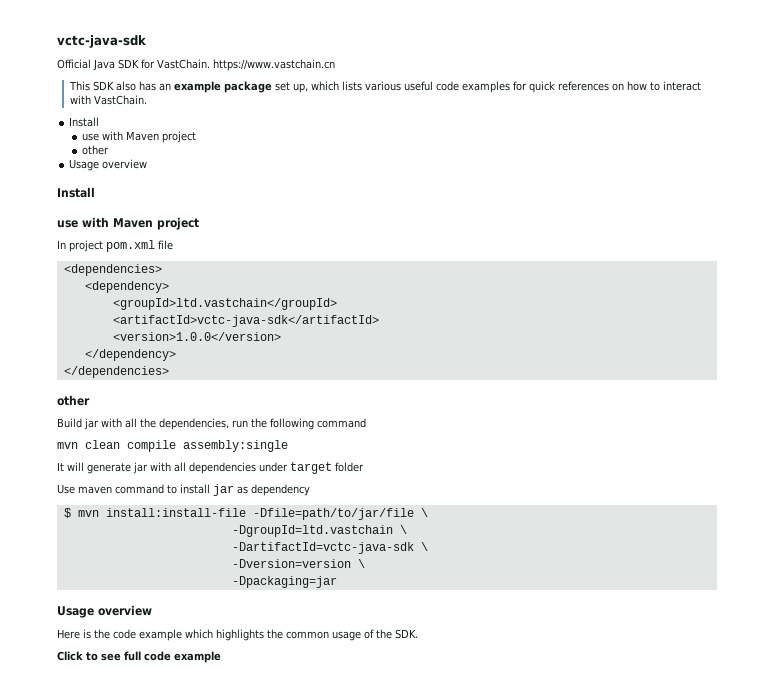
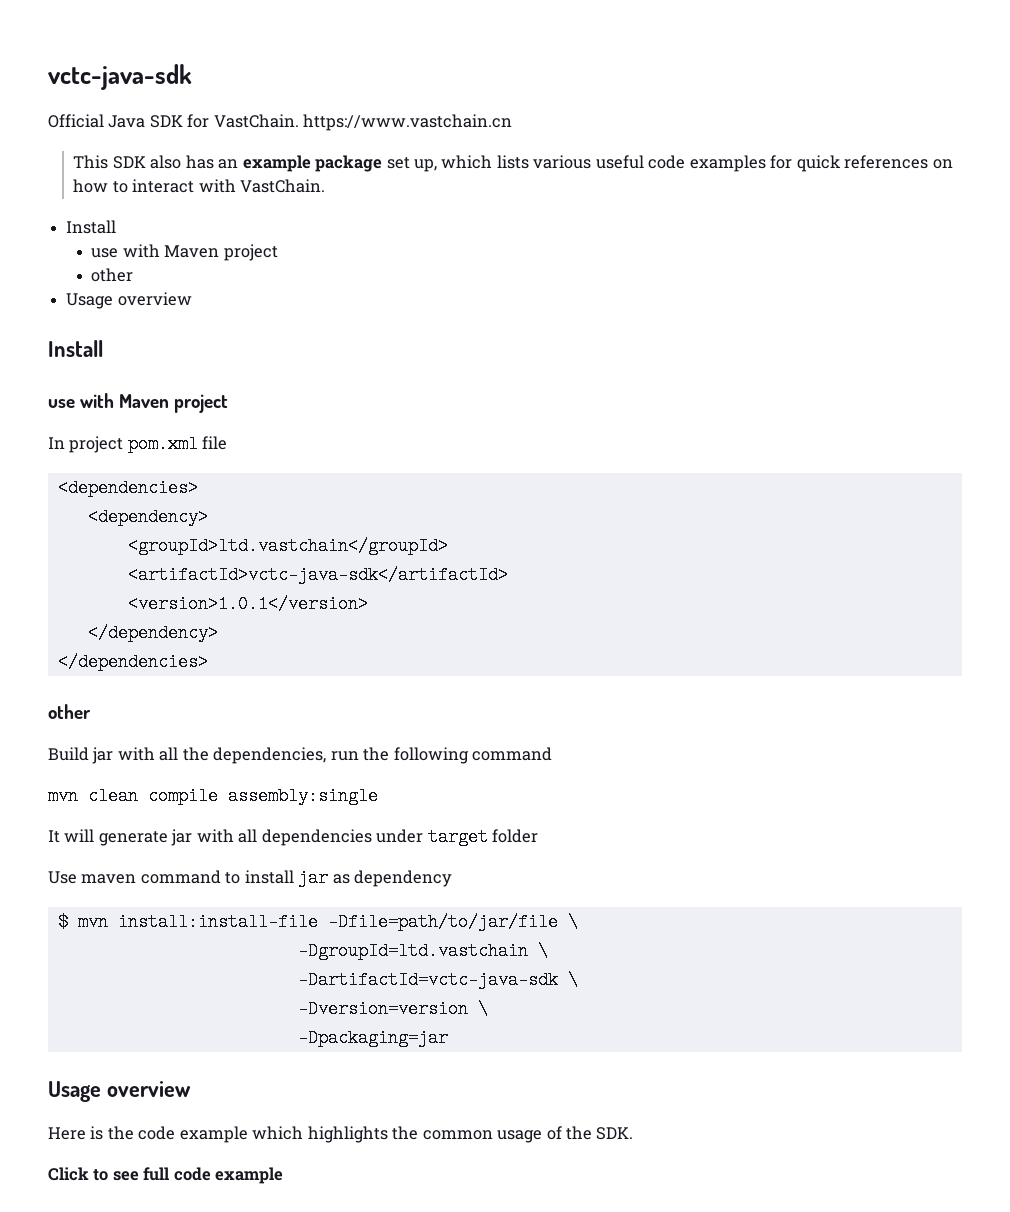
[112,332,281,341] <version>1.0.0</version> -> [127,595,368,613] <version>1.0.1</version>

